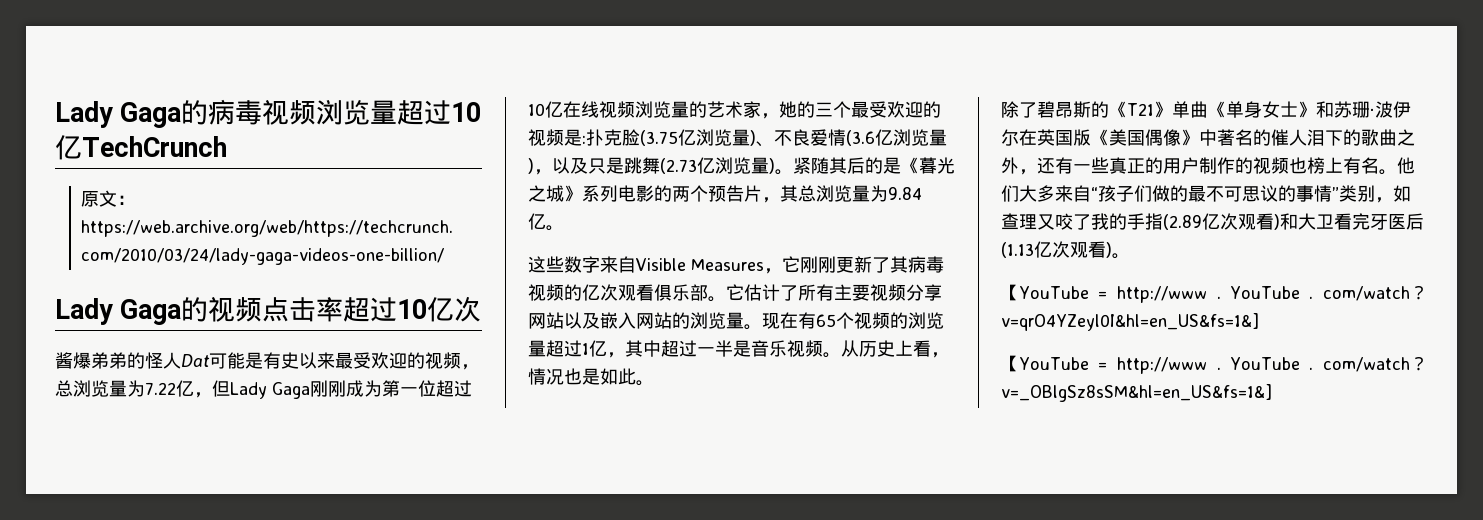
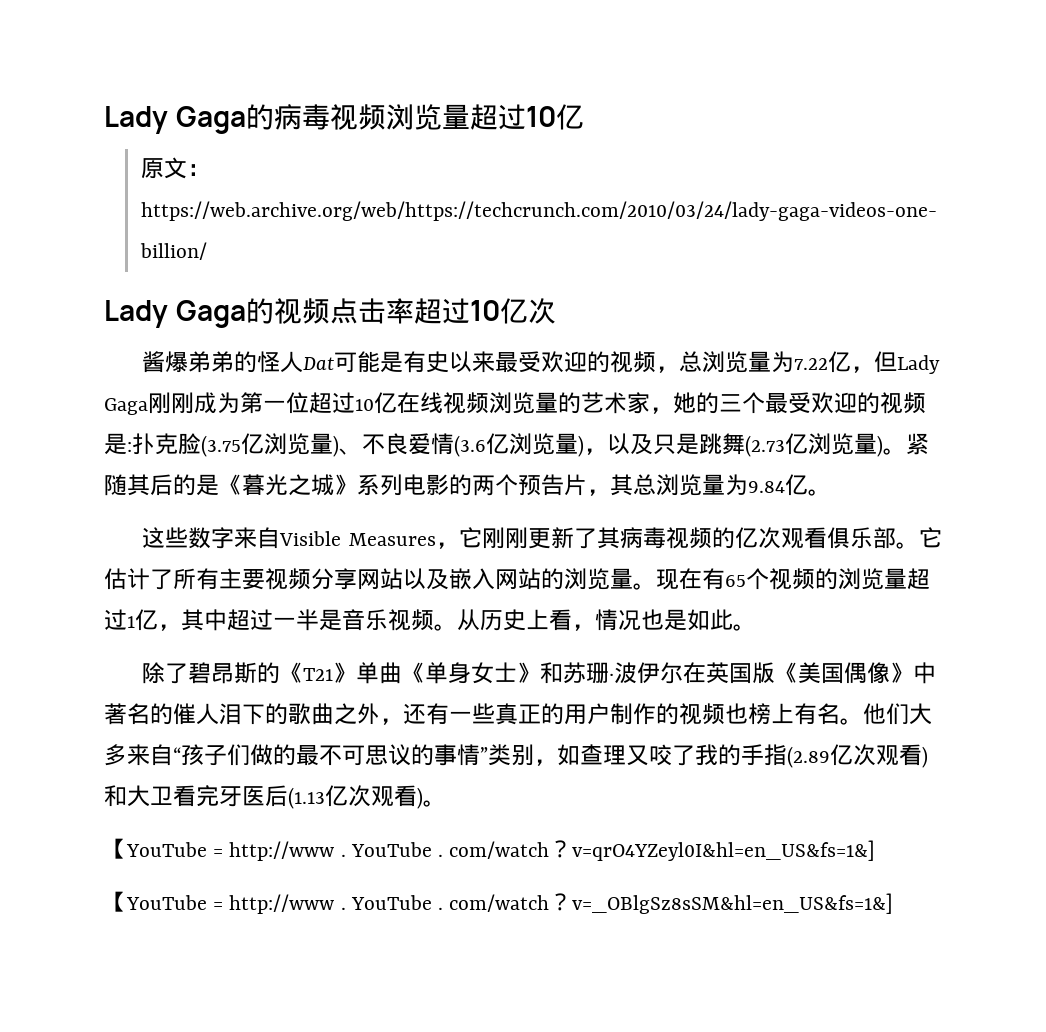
[82,136,227,157] TechCrunch -> (584, 117) none

